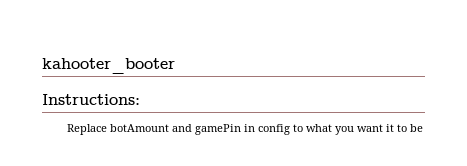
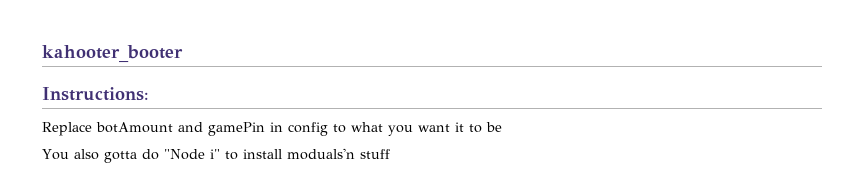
(424, 128) none -> [42,148,390,163] // You also gotta do "Node i" to install moduals'n stuff

